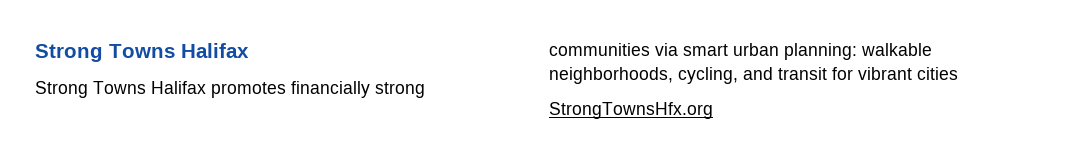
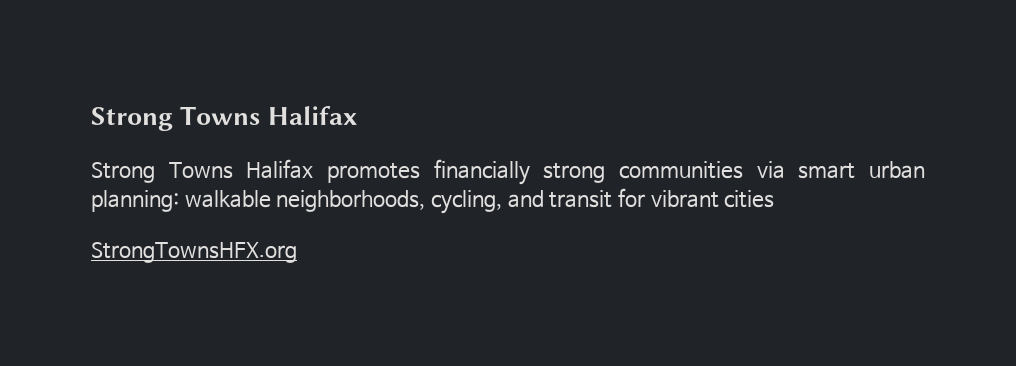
[549,102,713,119] StrongTownsHfx.org -> [91,242,297,263] StrongTownsHFX.org

